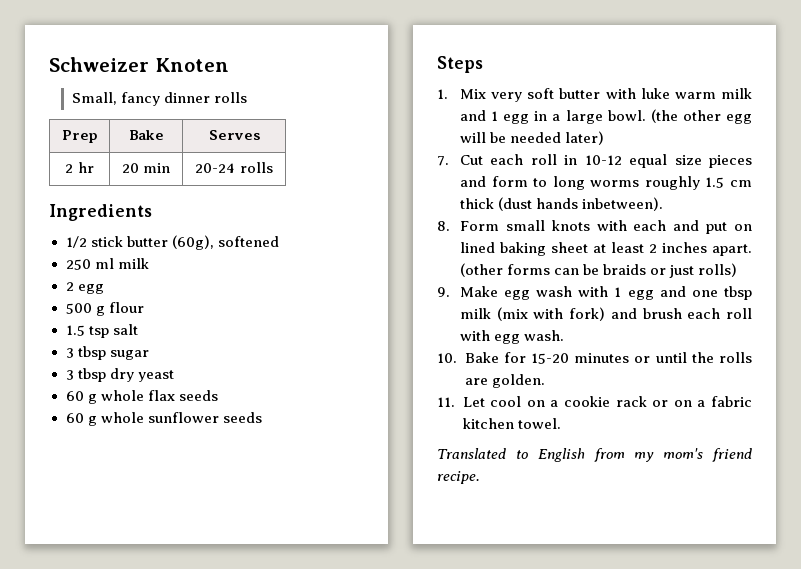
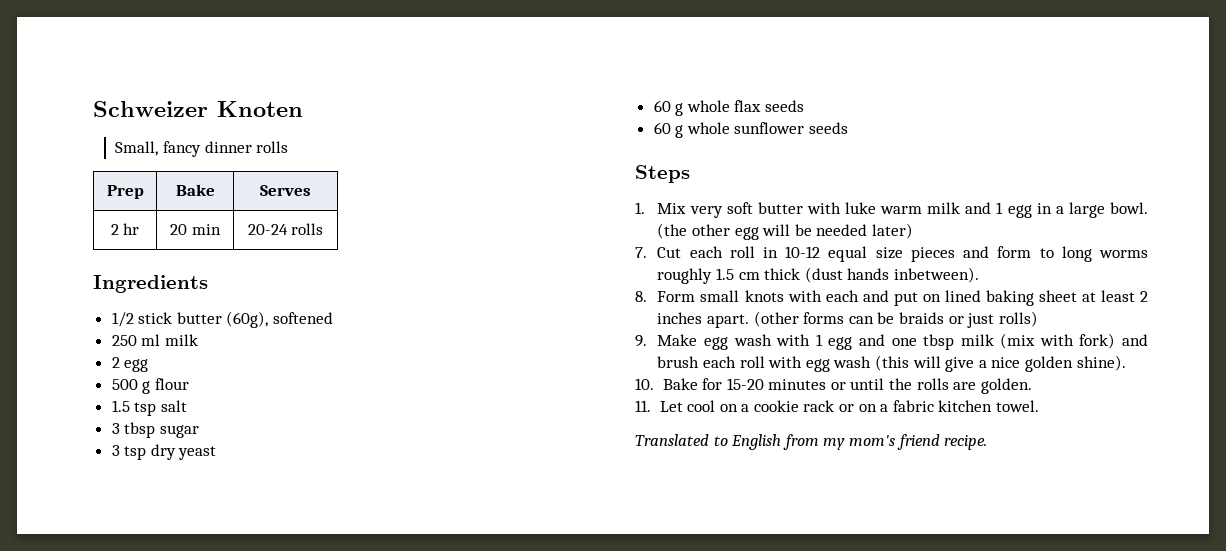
[77,368,106,382] tbsp -> [124,446,147,460] tsp
[524,330,565,341] wash. -> [833,355,1126,372] wash (this will give a nice golden shine).

